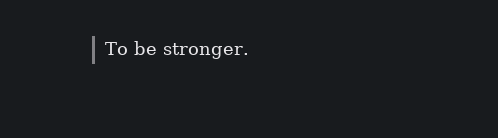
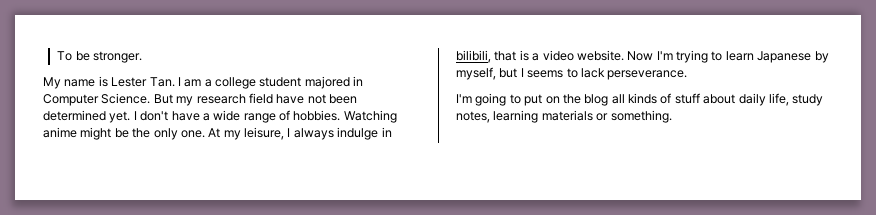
(249, 51) none -> [43,76,364,89] [43,93,357,106] [43,110,397,123] [43,127,392,140] [456,50,829,63] [456,67,688,80] [456,93,824,106] [456,110,672,123] // My name is Lester Tan. I am a college student majored in Computer Science. But my research field have not been determined yet. I don't have a wide range of hobbies. Watching anime might be the only one. At my leisure, I always indulge in bilibili, that is a video website. Now I'm trying to learn Japanese by myself, but I seems to lack perseverance. // I'm going to put on the blog all kinds of stuff about daily life, study notes, learning materials or something.

